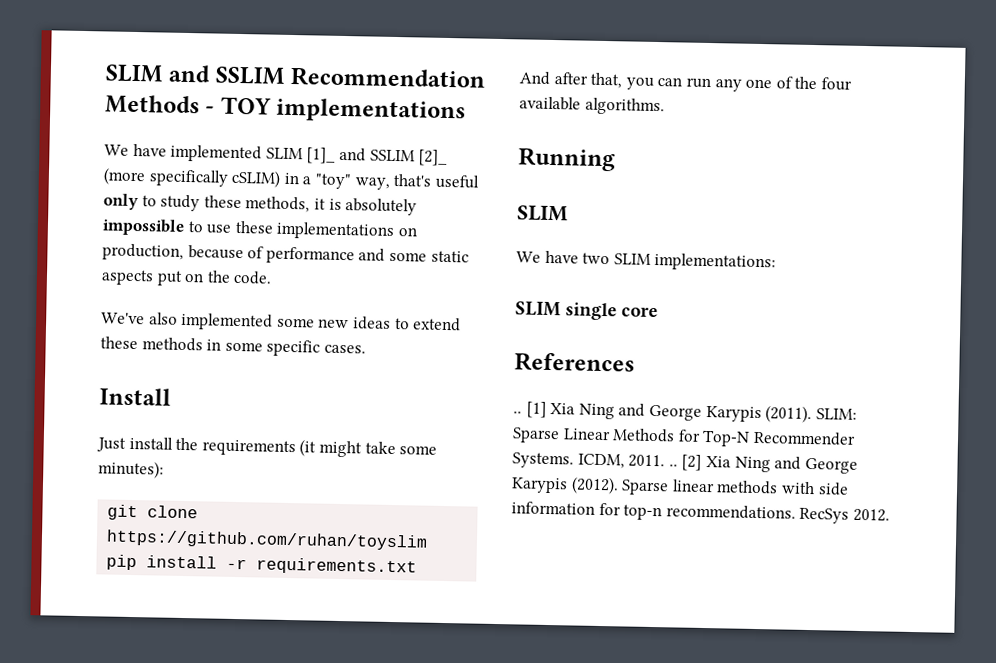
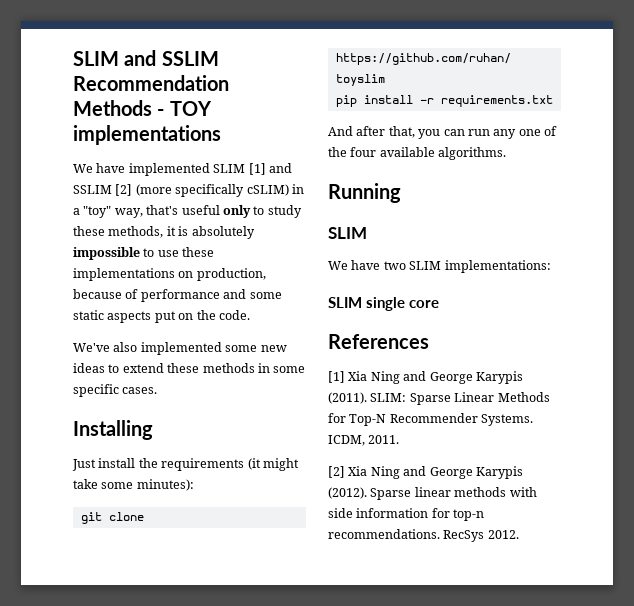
[306,147,449,167] [1]_ and SSLIM [2]_ -> [248,163,292,175] [73,184,133,196] [1] and SSLIM [2]
[99,387,171,406] Install -> [73,420,153,440] Installing
[513,411,522,414] .. -> (429, 341) none
[668,464,678,467] .. -> (400, 439) //

